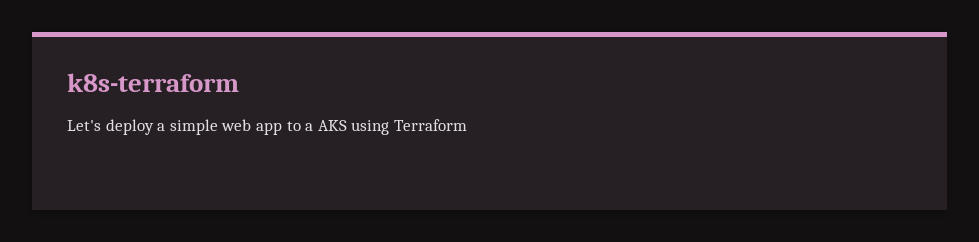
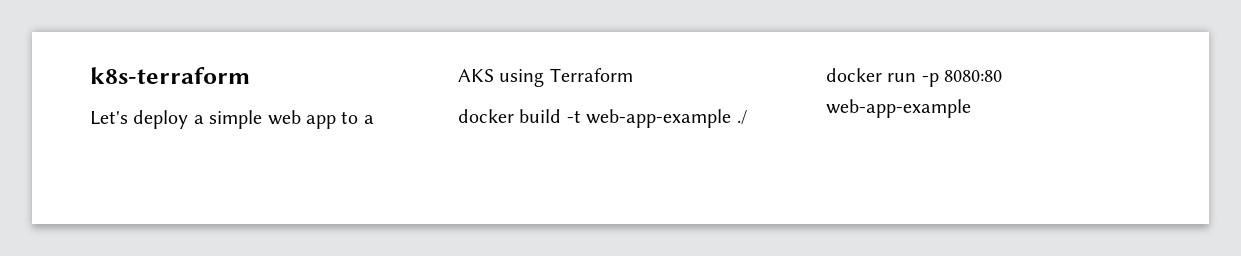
(467, 125) none -> [458,109,747,128] [826,68,1003,87] [826,99,971,118] // docker build -t web-app-example ./ docker run -p 8080:80 web-app-example

